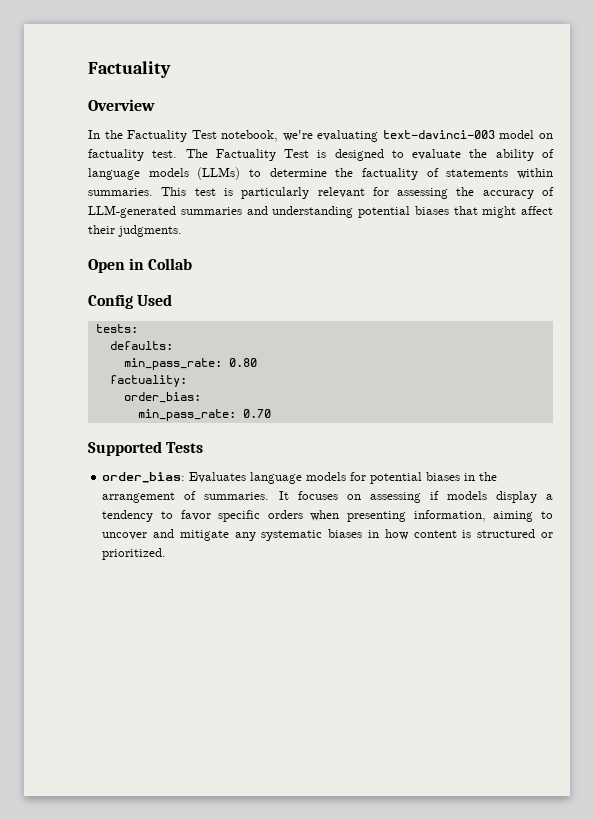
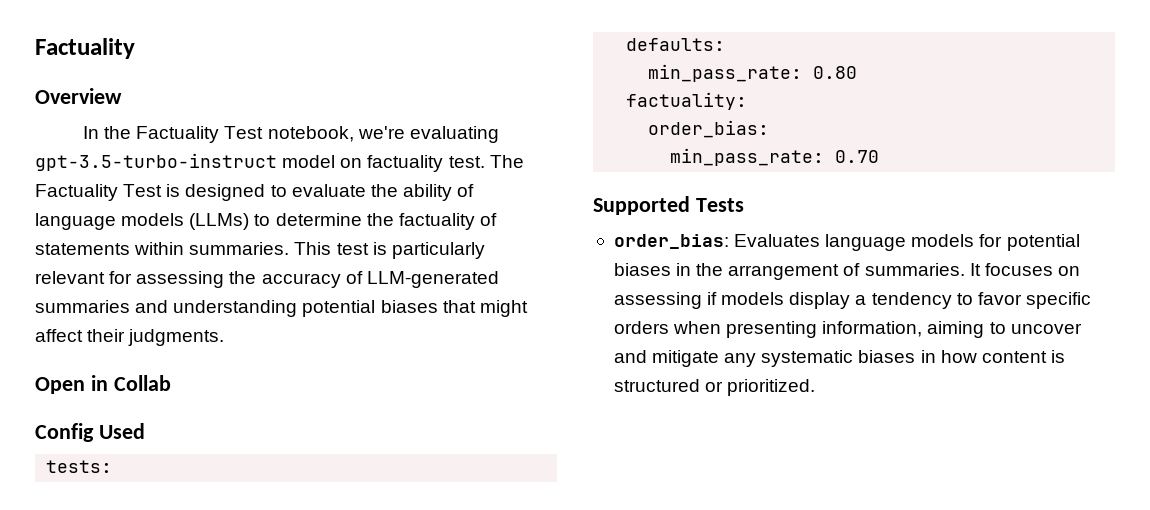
[382,130,495,139] text-davinci-003 -> [35,153,277,171] gpt-3.5-turbo-instruct

